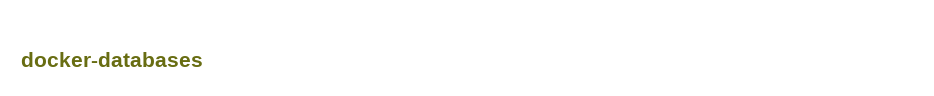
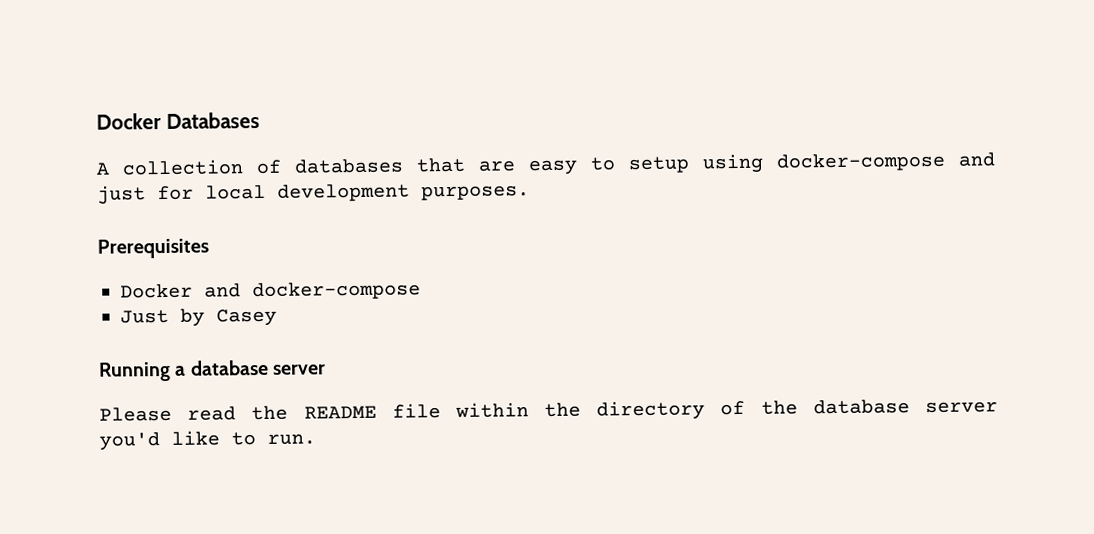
[21,52,203,67] docker-databases -> [96,112,260,130] [96,152,995,176] [97,183,530,205] [97,238,209,259] [120,281,421,301] [120,308,277,327] [98,359,326,382] [99,399,998,422] [99,430,316,451] Docker Databases // A collection of databases that are easy to setup using docker-compose and just for local development purposes. // Prerequisites // Docker and docker-compose // Just by Casey // Running a database server // Please read the README file within the directory of the database server you'd like to run.

